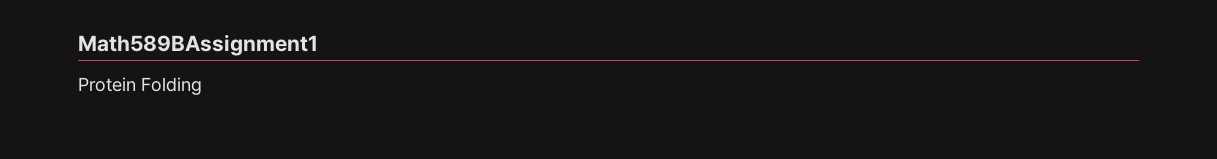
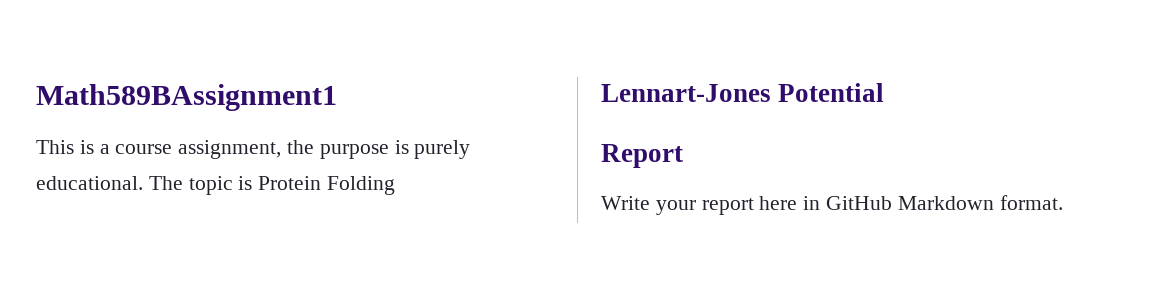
[78,77,202,95] Protein Folding -> [36,140,471,159] [36,176,396,195] [601,83,885,102] [601,144,683,168] [601,195,1063,215] This is a course assignment, the purpose is purely educational. The topic is Protein Folding // Lennart-Jones Potential // Report // Write your report here in GitHub Markdown format.

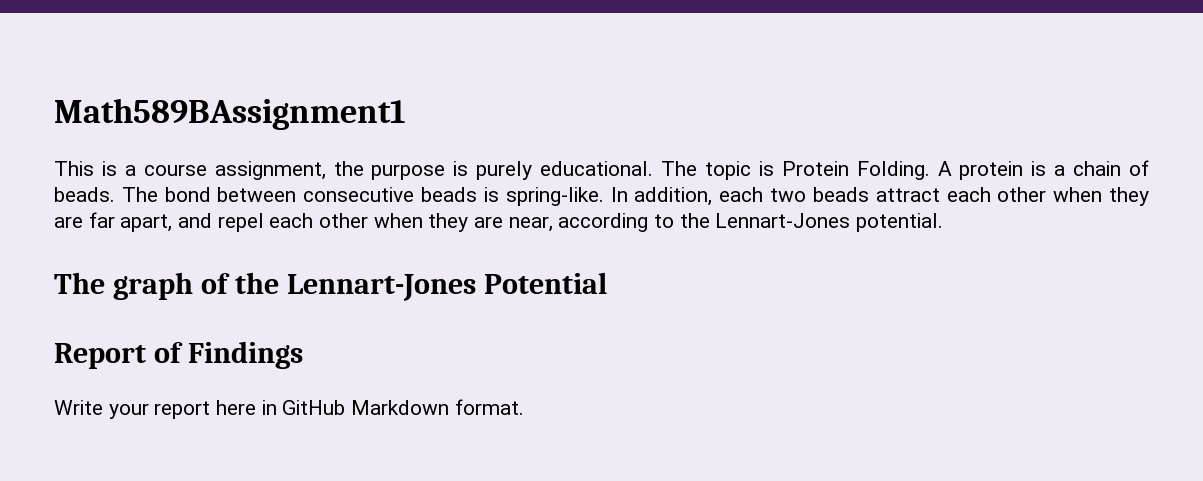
[327,176,396,195] Folding // -> [856,160,1149,180] [54,187,1150,206] [54,212,944,232] [54,272,279,300] Folding. A protein is a chain of beads. The bond between consecutive beads is spring-like. In addition, each two beads attract each other when they are far apart, and repel each other when they are near, according to the Lennart-Jones potential. // The graph of the
(683, 156) none -> [153,341,303,369] of Findings

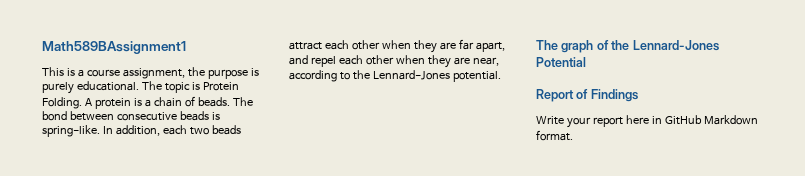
[715,213,851,228] Lennart-Jones -> [372,70,450,80] Lennard-Jones
[286,274,476,301] Lennart-Jones -> [632,40,719,51] Lennard-Jones

